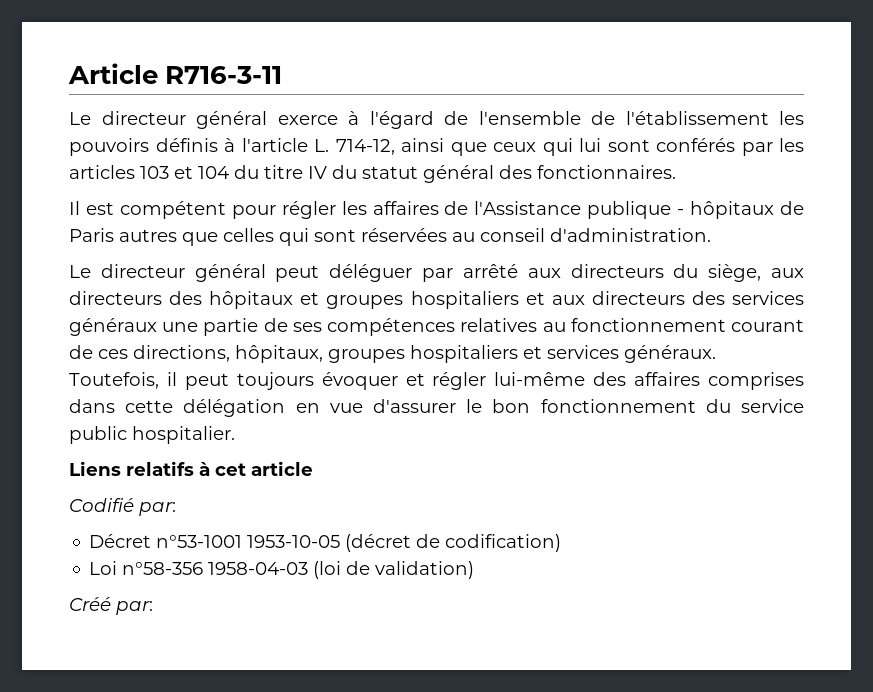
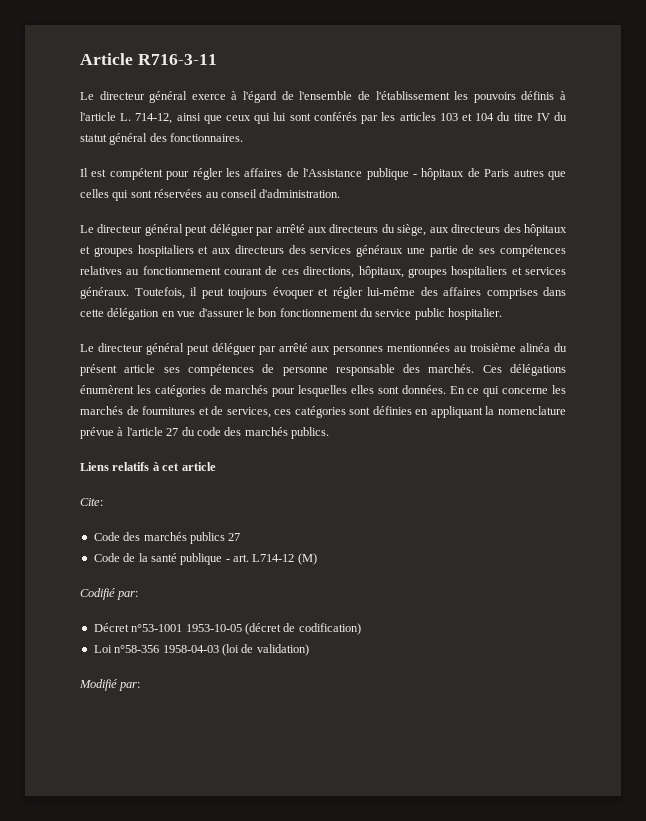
(235, 435) none -> [80,343,567,355] [80,364,566,376] [80,385,566,397] [80,406,567,418] [80,427,329,439] // Le directeur général peut déléguer par arrêté aux personnes mentionnées au troisième alinéa du présent article ses compétences de personne responsable des marchés. Ces délégations énumèrent les catégories de marchés pour lesquelles elles sont données. En ce qui concerne les marchés de fournitures et de services, ces catégories sont définies en appliquant la nomenclature prévue à l'article 27 du code des marchés publics.
(313, 468) none -> [80,498,103,506] [93,532,241,544] [93,553,317,565] // Cite: // Code des marchés publics 27 // Code de la santé publique - art. L714-12 (M)
[69,597,111,611] Créé -> [79,679,117,691] Modifié

